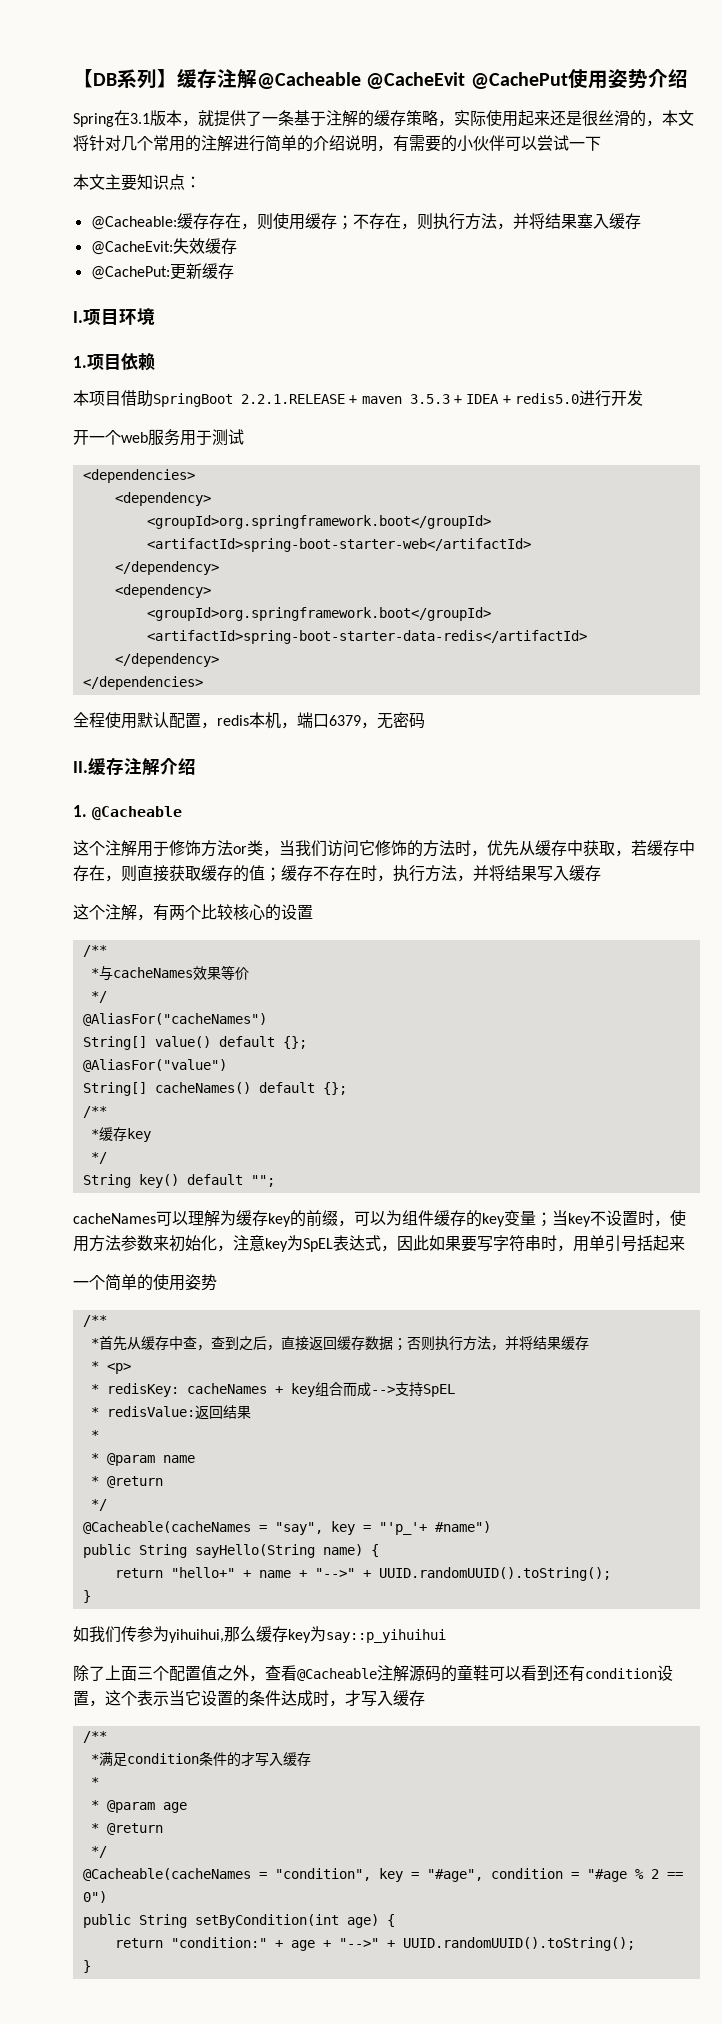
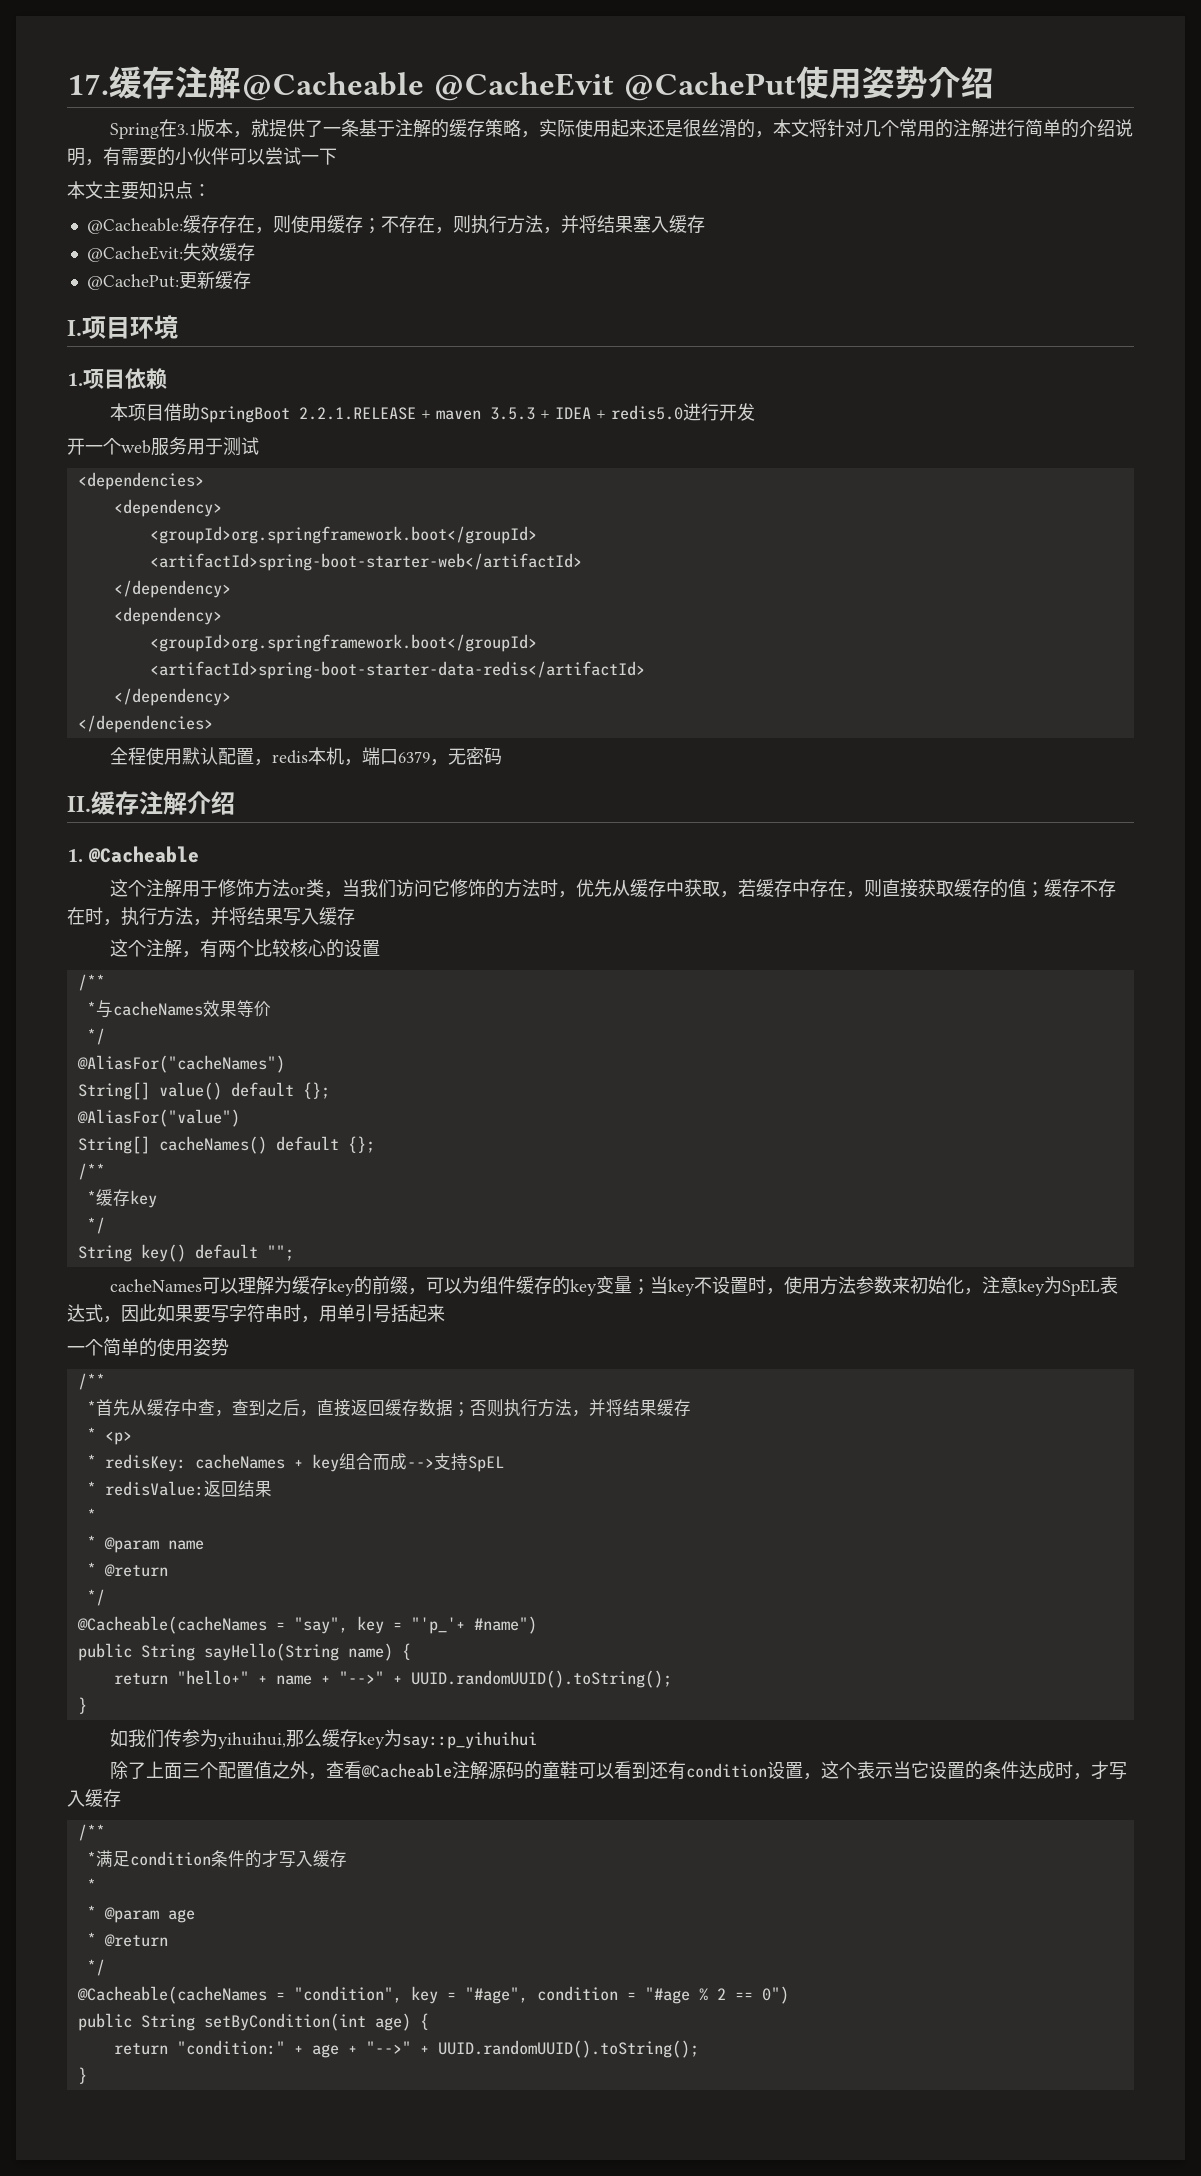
[73,69,177,89] 【DB系列】 -> [67,74,109,95] 17.

